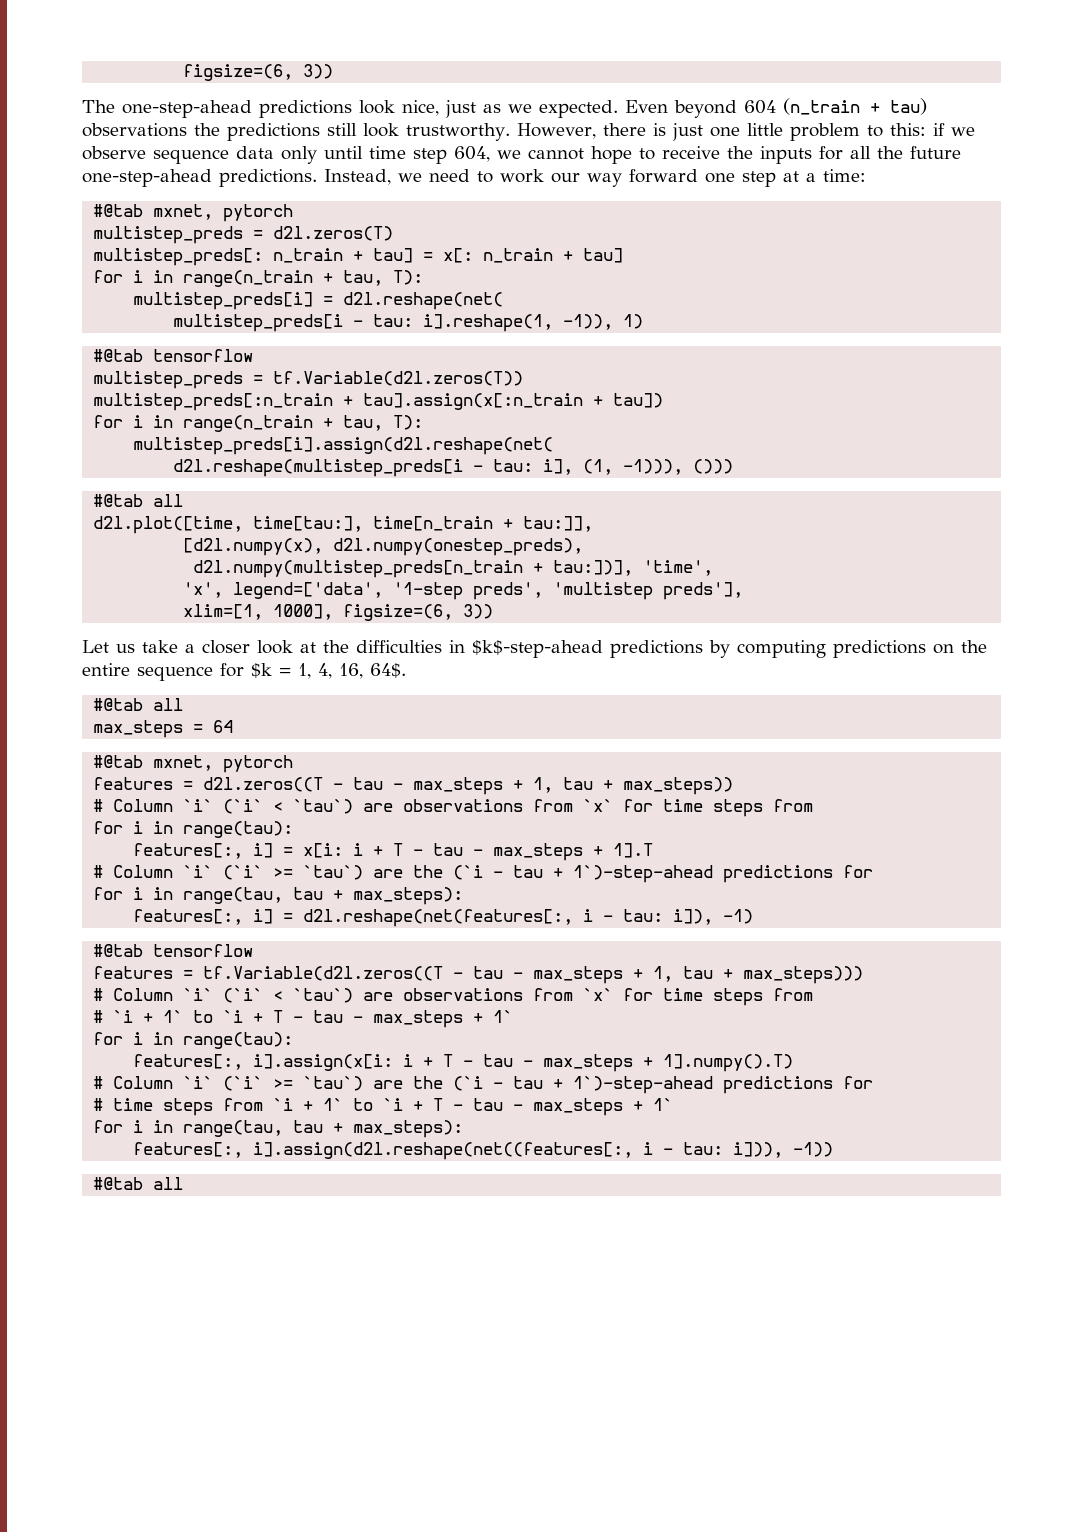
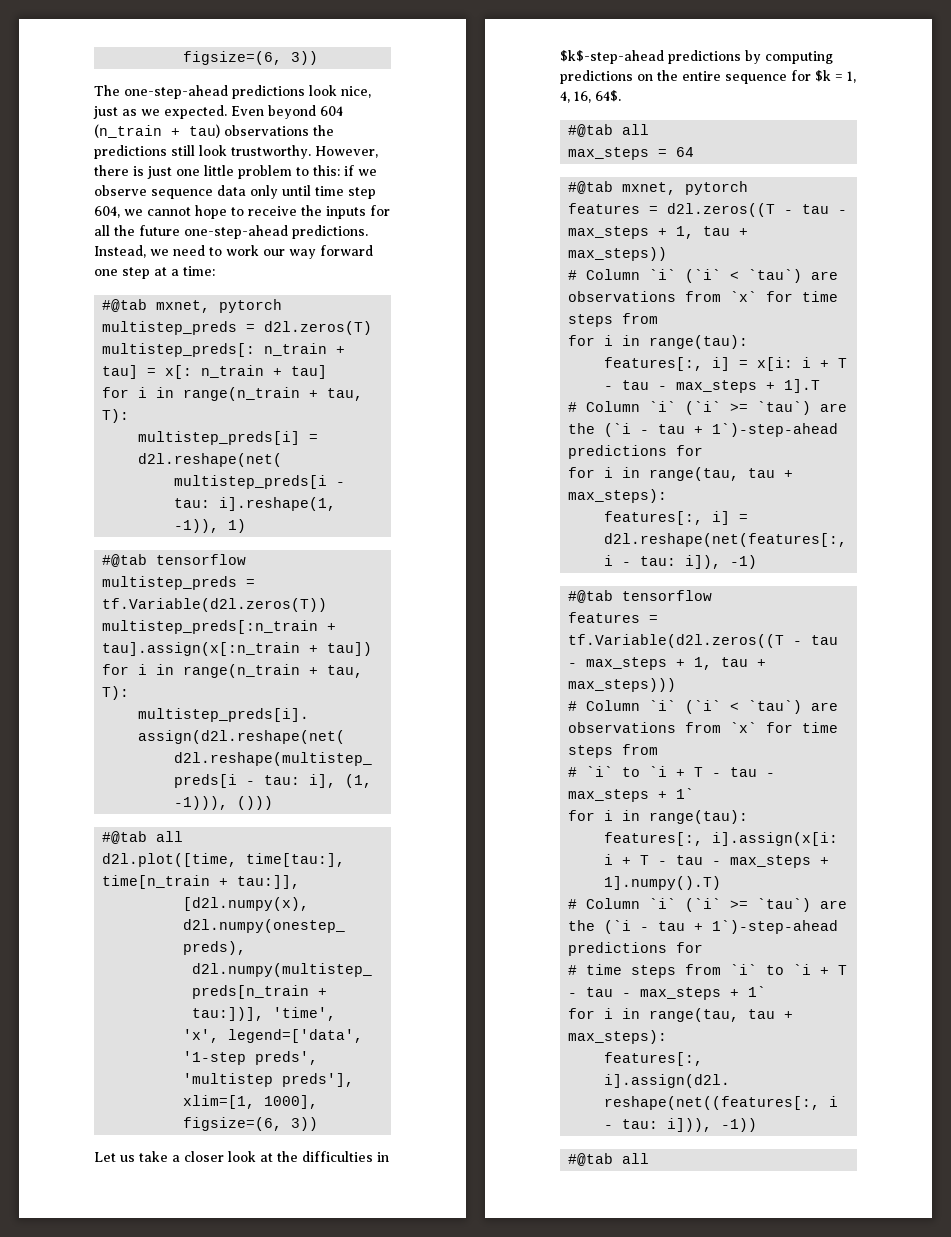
[113,1010,184,1023] `i + 1` -> [586,766,614,777] `i`
[273,1098,344,1111] `i + 1` -> [730,964,758,975] `i`

